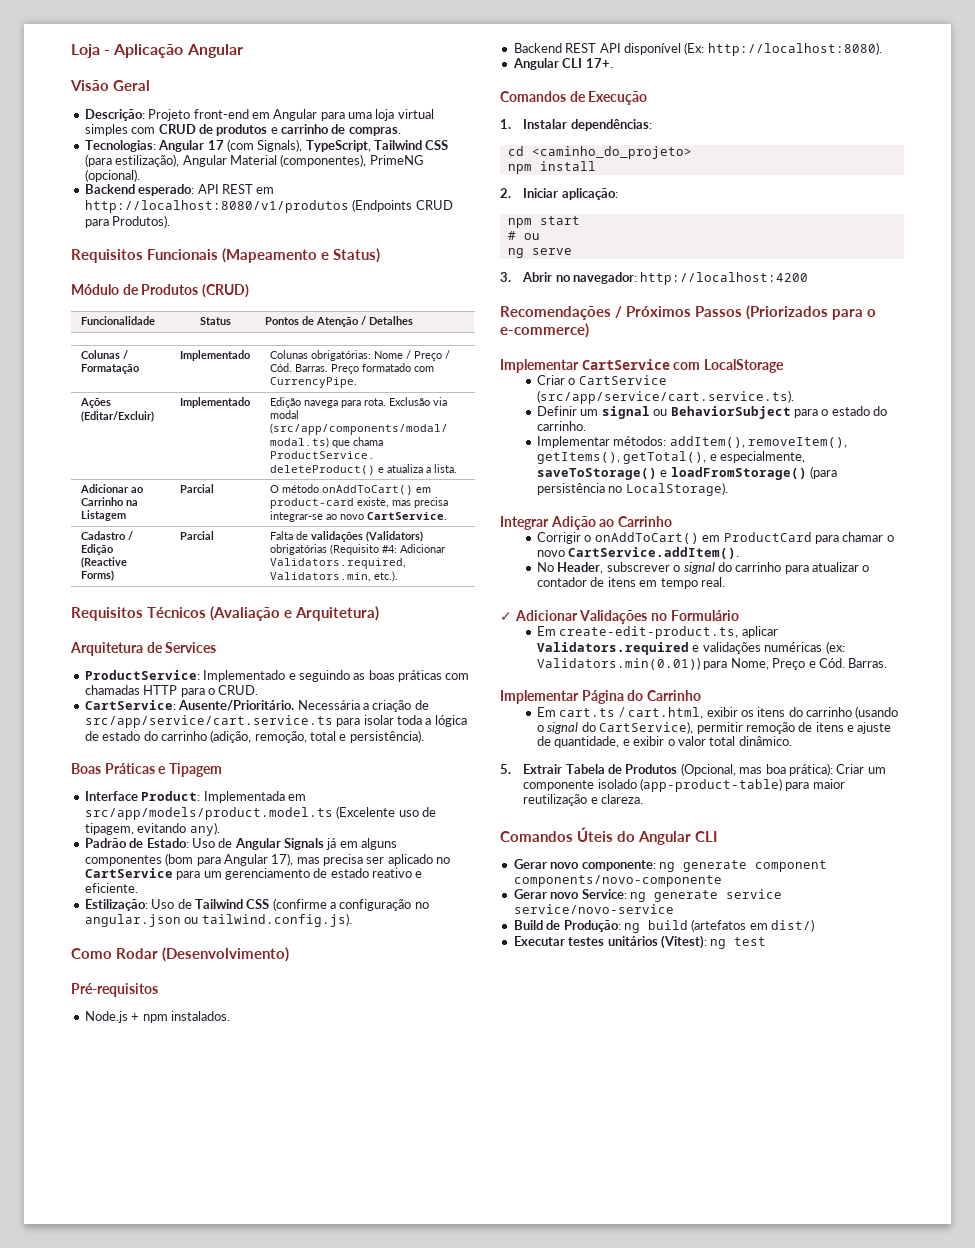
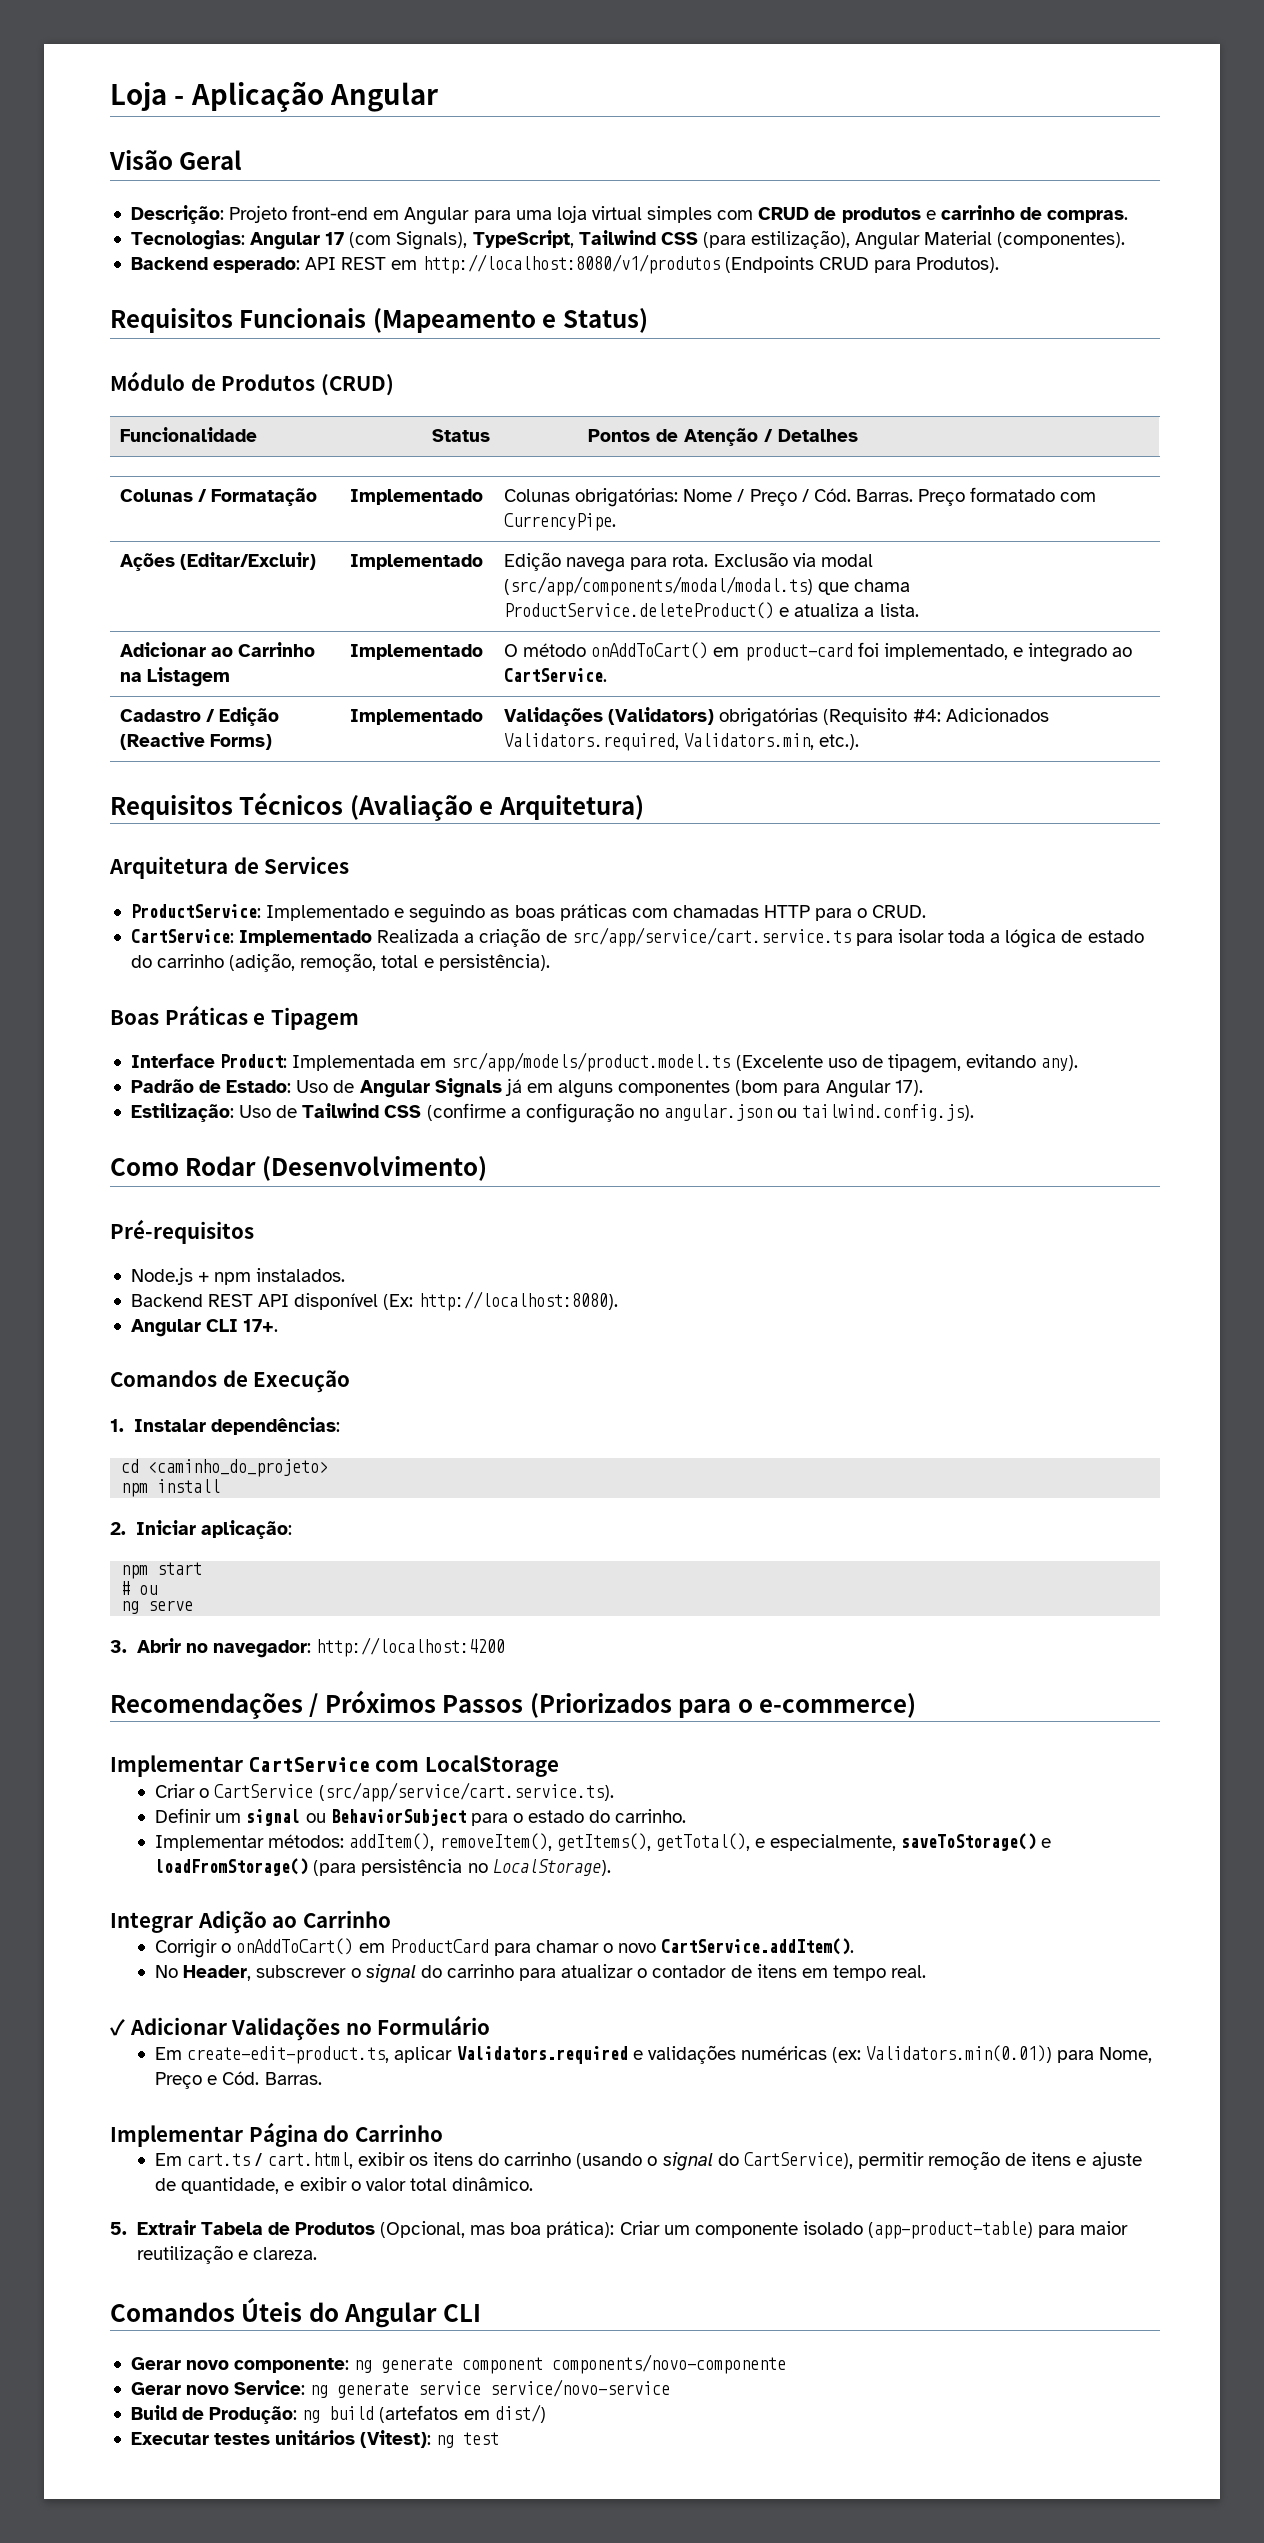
[280,154,424,167] [84,169,140,182] (componentes), PrimeNG (opcional). -> [997,232,1126,248] (componentes).
[179,484,214,493] Parcial -> [350,644,484,660] Implementado
[356,497,448,508] [269,511,364,522] existe, mas precisa integrar-se ao novo -> [857,642,1133,662] foi implementado, e integrado ao
[179,531,214,540] [269,531,363,542] Parcial | Falta de validações -> [350,709,484,725] [504,707,604,726] Implementado | Validações
[399,544,445,553] Adicionar -> [945,708,1049,722] Adicionados
[178,700,360,711] Ausente/Prioritário. Necessária -> [239,929,460,946] Implementado Realizada
[271,853,451,866] [84,868,423,880] [84,883,138,893] 17), mas precisa ser aplicado no CartService para um gerenciamento de estado reativo e eficiente. -> [894,1080,923,1096] 17).

